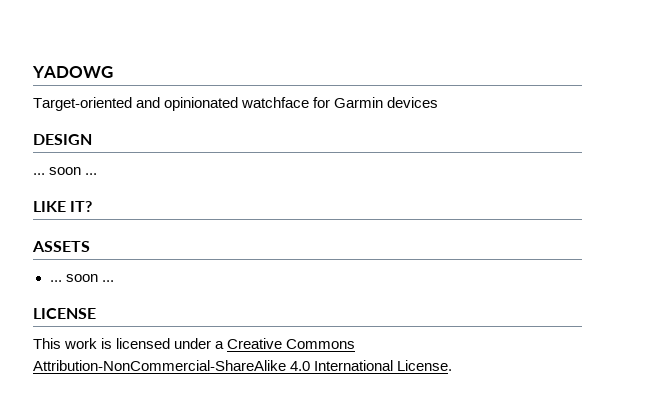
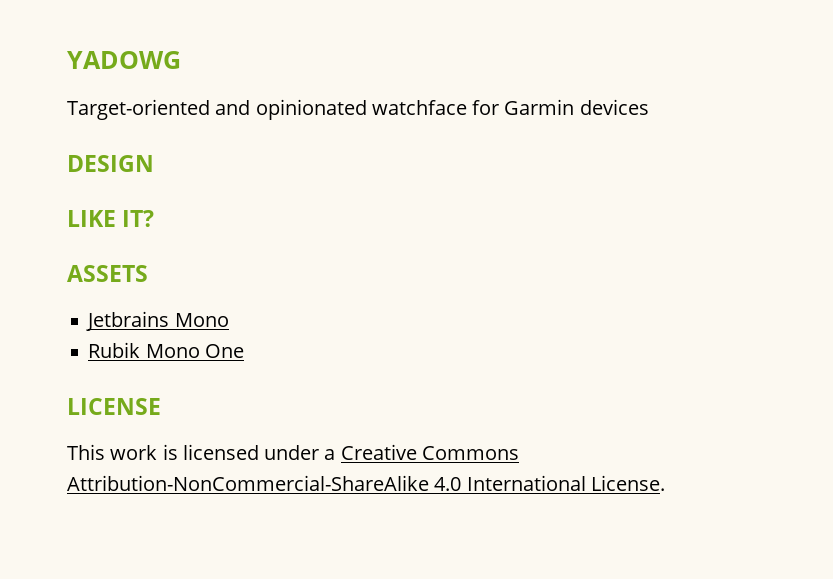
[33,167,98,175] // ... soon ... -> (154, 163) none
[49,274,114,282] ... soon ... -> [86,311,229,331] [88,342,244,358] Jetbrains Mono // Rubik Mono One

